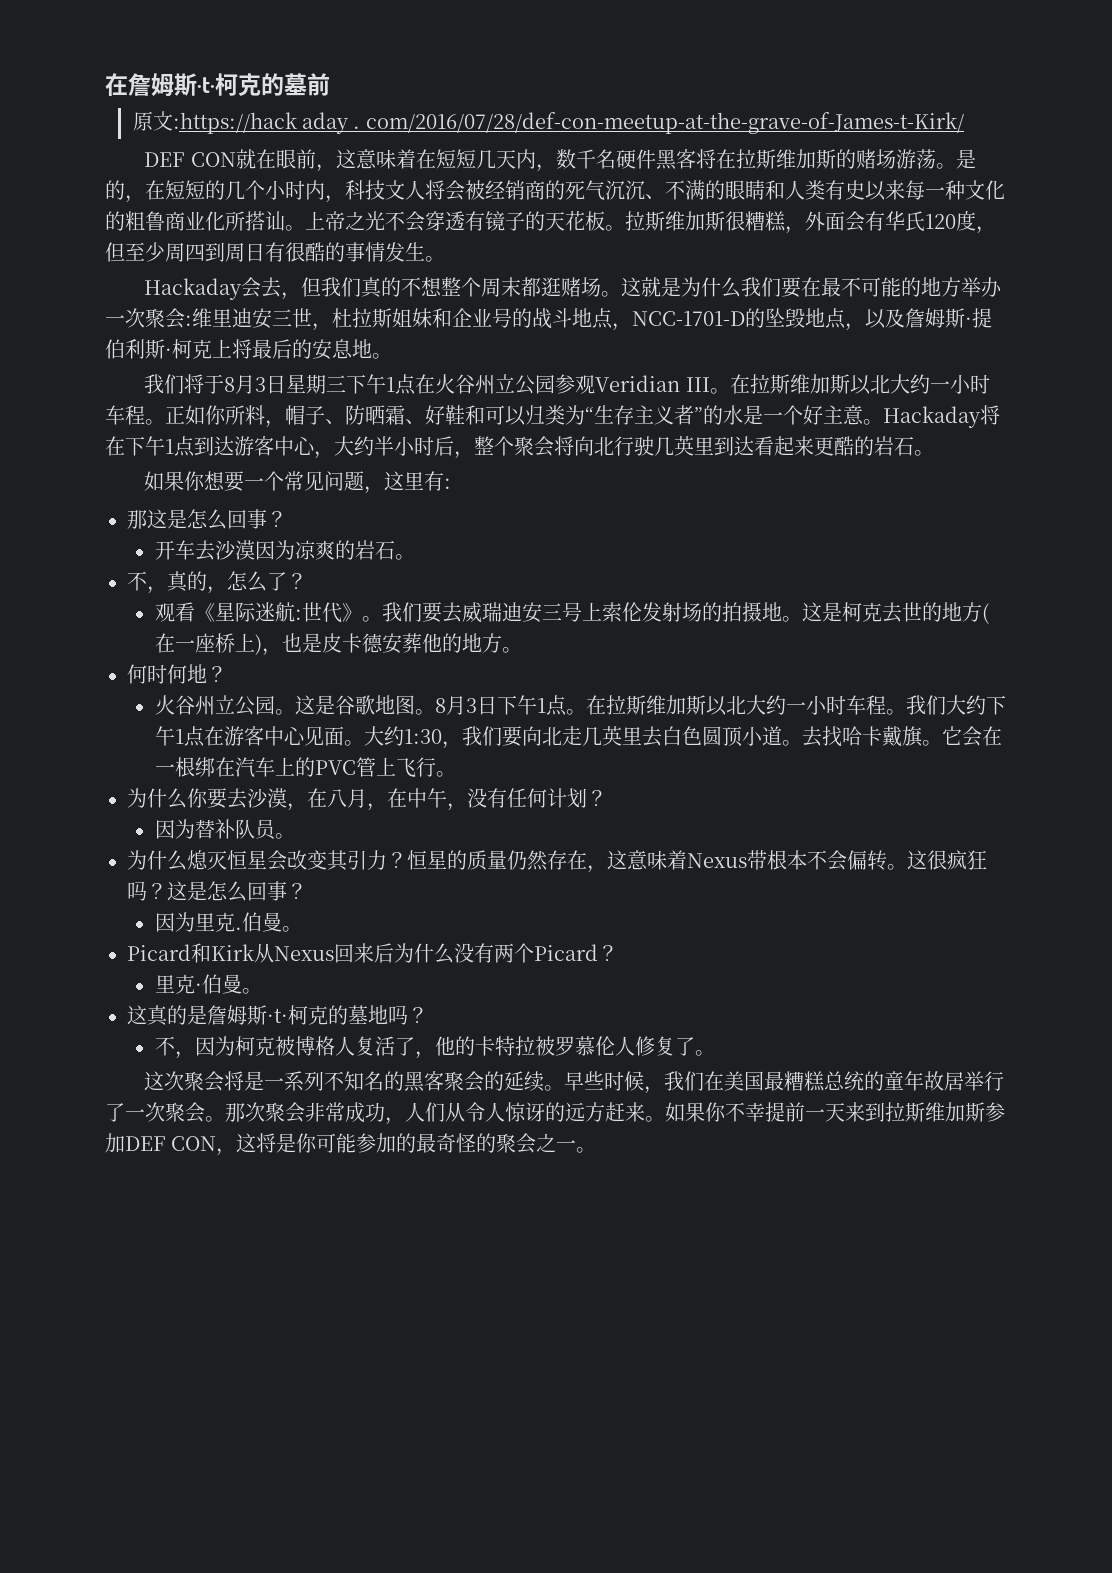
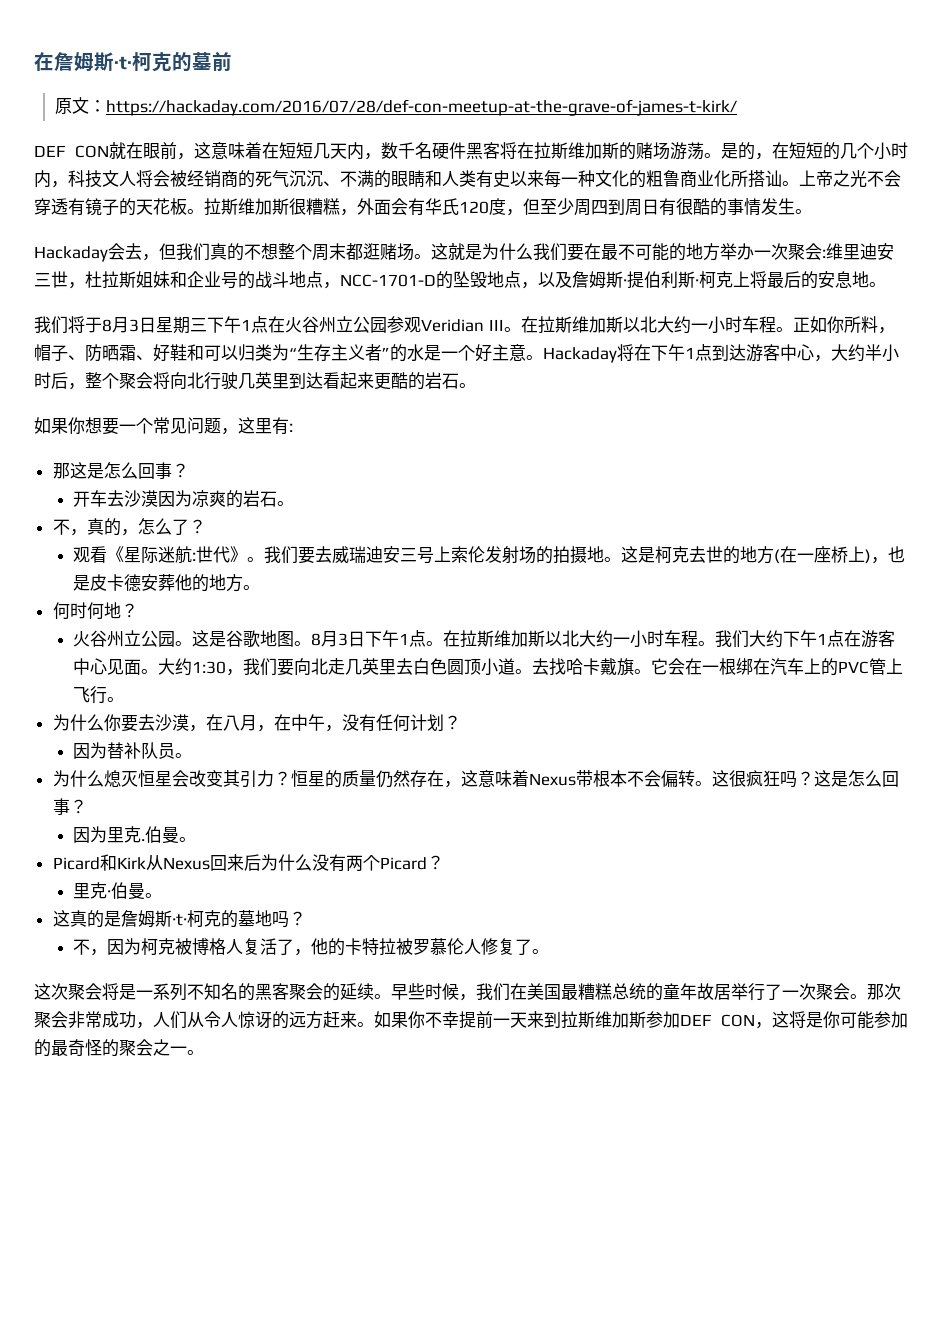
[172,112,964,134] :https://hack aday . com/2016/07/28/def-con-meetup-at-the-grave-of-James-t-Kirk/ -> [88,99,737,116] ：https://hackaday.com/2016/07/28/def-con-meetup-at-the-grave-of-james-t-kirk/

